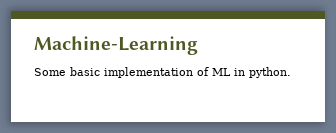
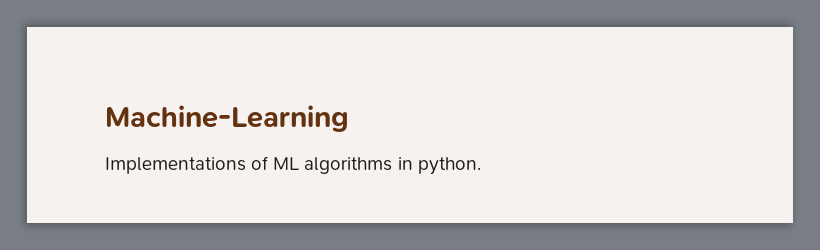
[34,67,193,78] Some basic implementation -> [105,157,246,174] Implementations
(231, 72) none -> [304,157,393,174] algorithms

